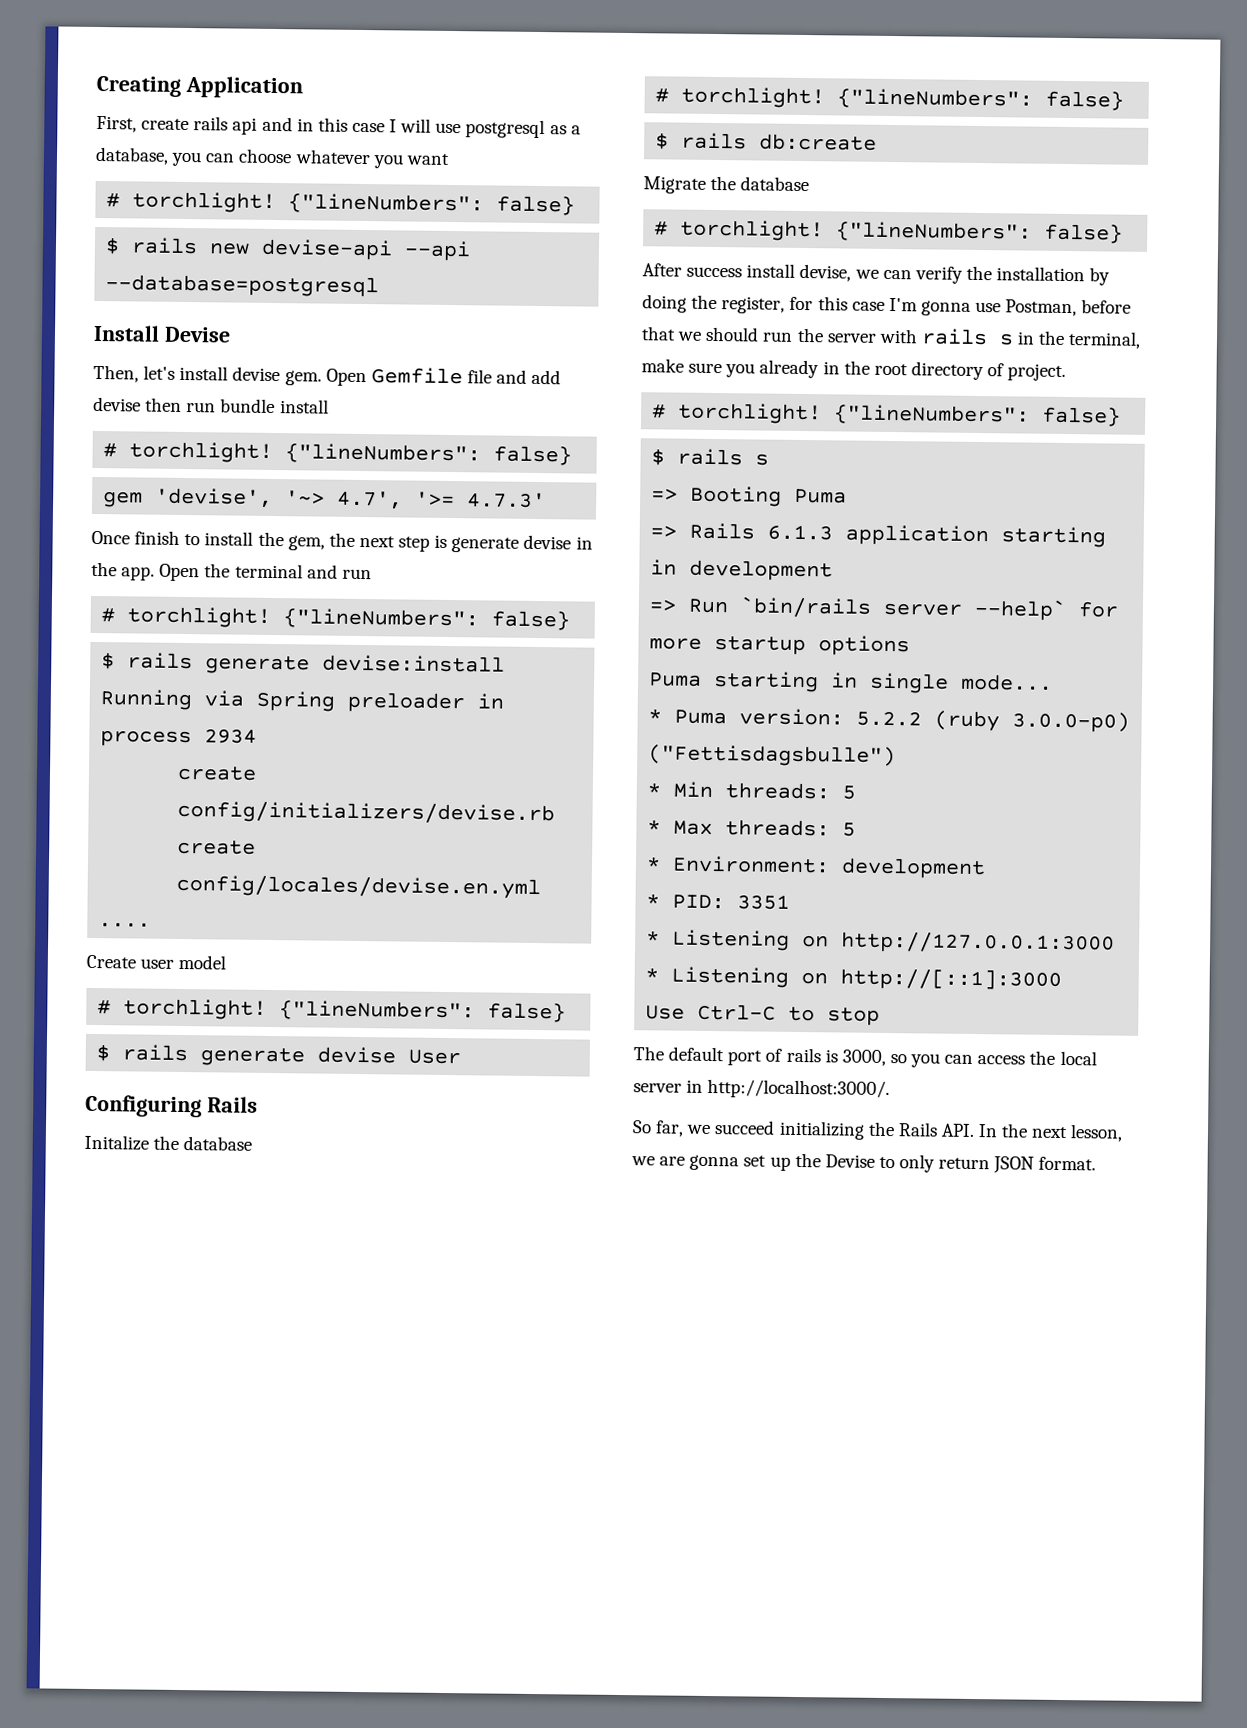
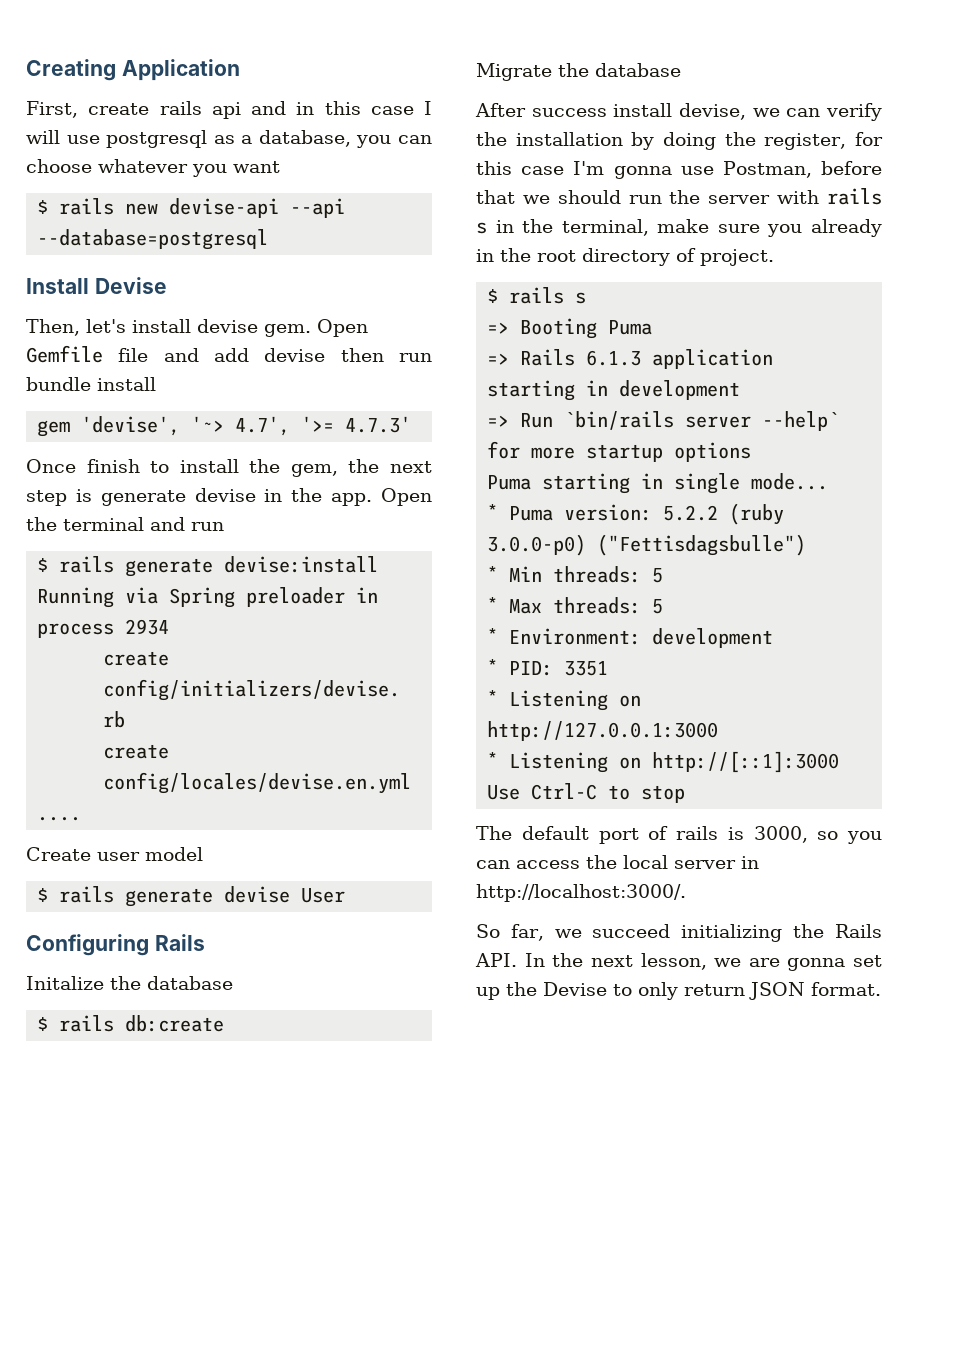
[106,191,576,216] // # torchlight! {"lineNumbers": false} -> (280, 167) none
[103,441,573,466] // # torchlight! {"lineNumbers": false} -> (156, 384) none
[101,606,571,631] // # torchlight! {"lineNumbers": false} -> (224, 526) none
[97,998,567,1023] // # torchlight! {"lineNumbers": false} -> (203, 854) none
[655,86,1125,111] // # torchlight! {"lineNumbers": false} -> (233, 983) none
[654,219,1124,244] // # torchlight! {"lineNumbers": false} -> (681, 70) none
[652,402,1122,427] // # torchlight! {"lineNumbers": false} -> (774, 257) none

